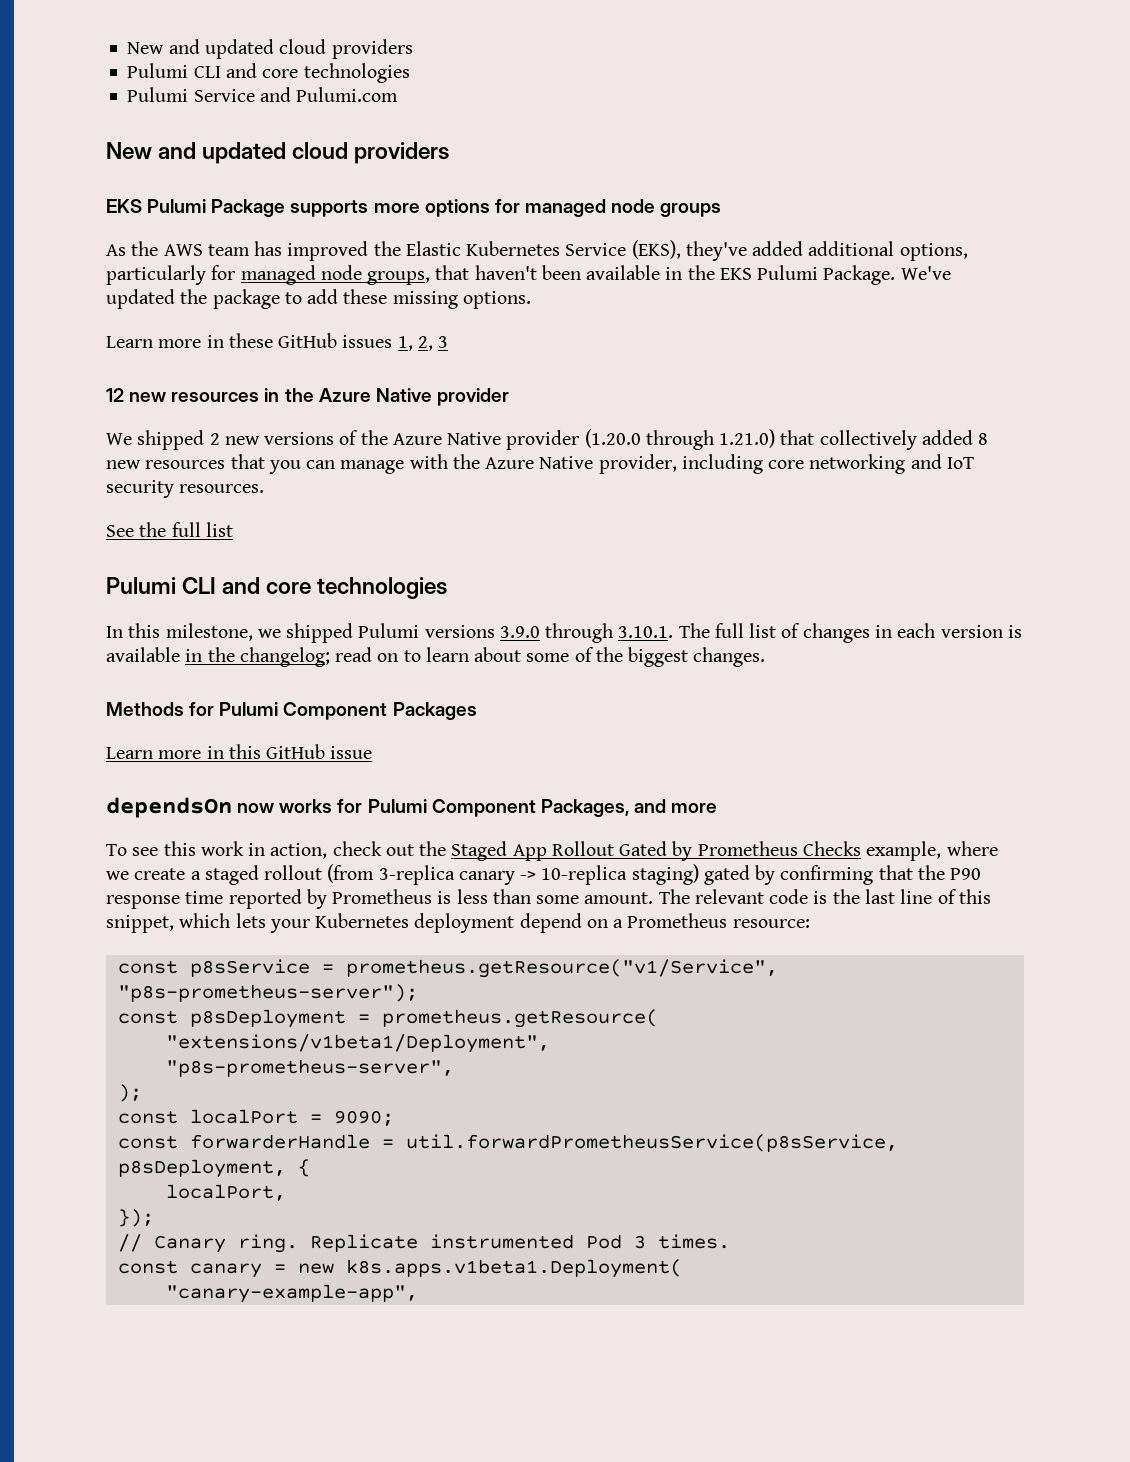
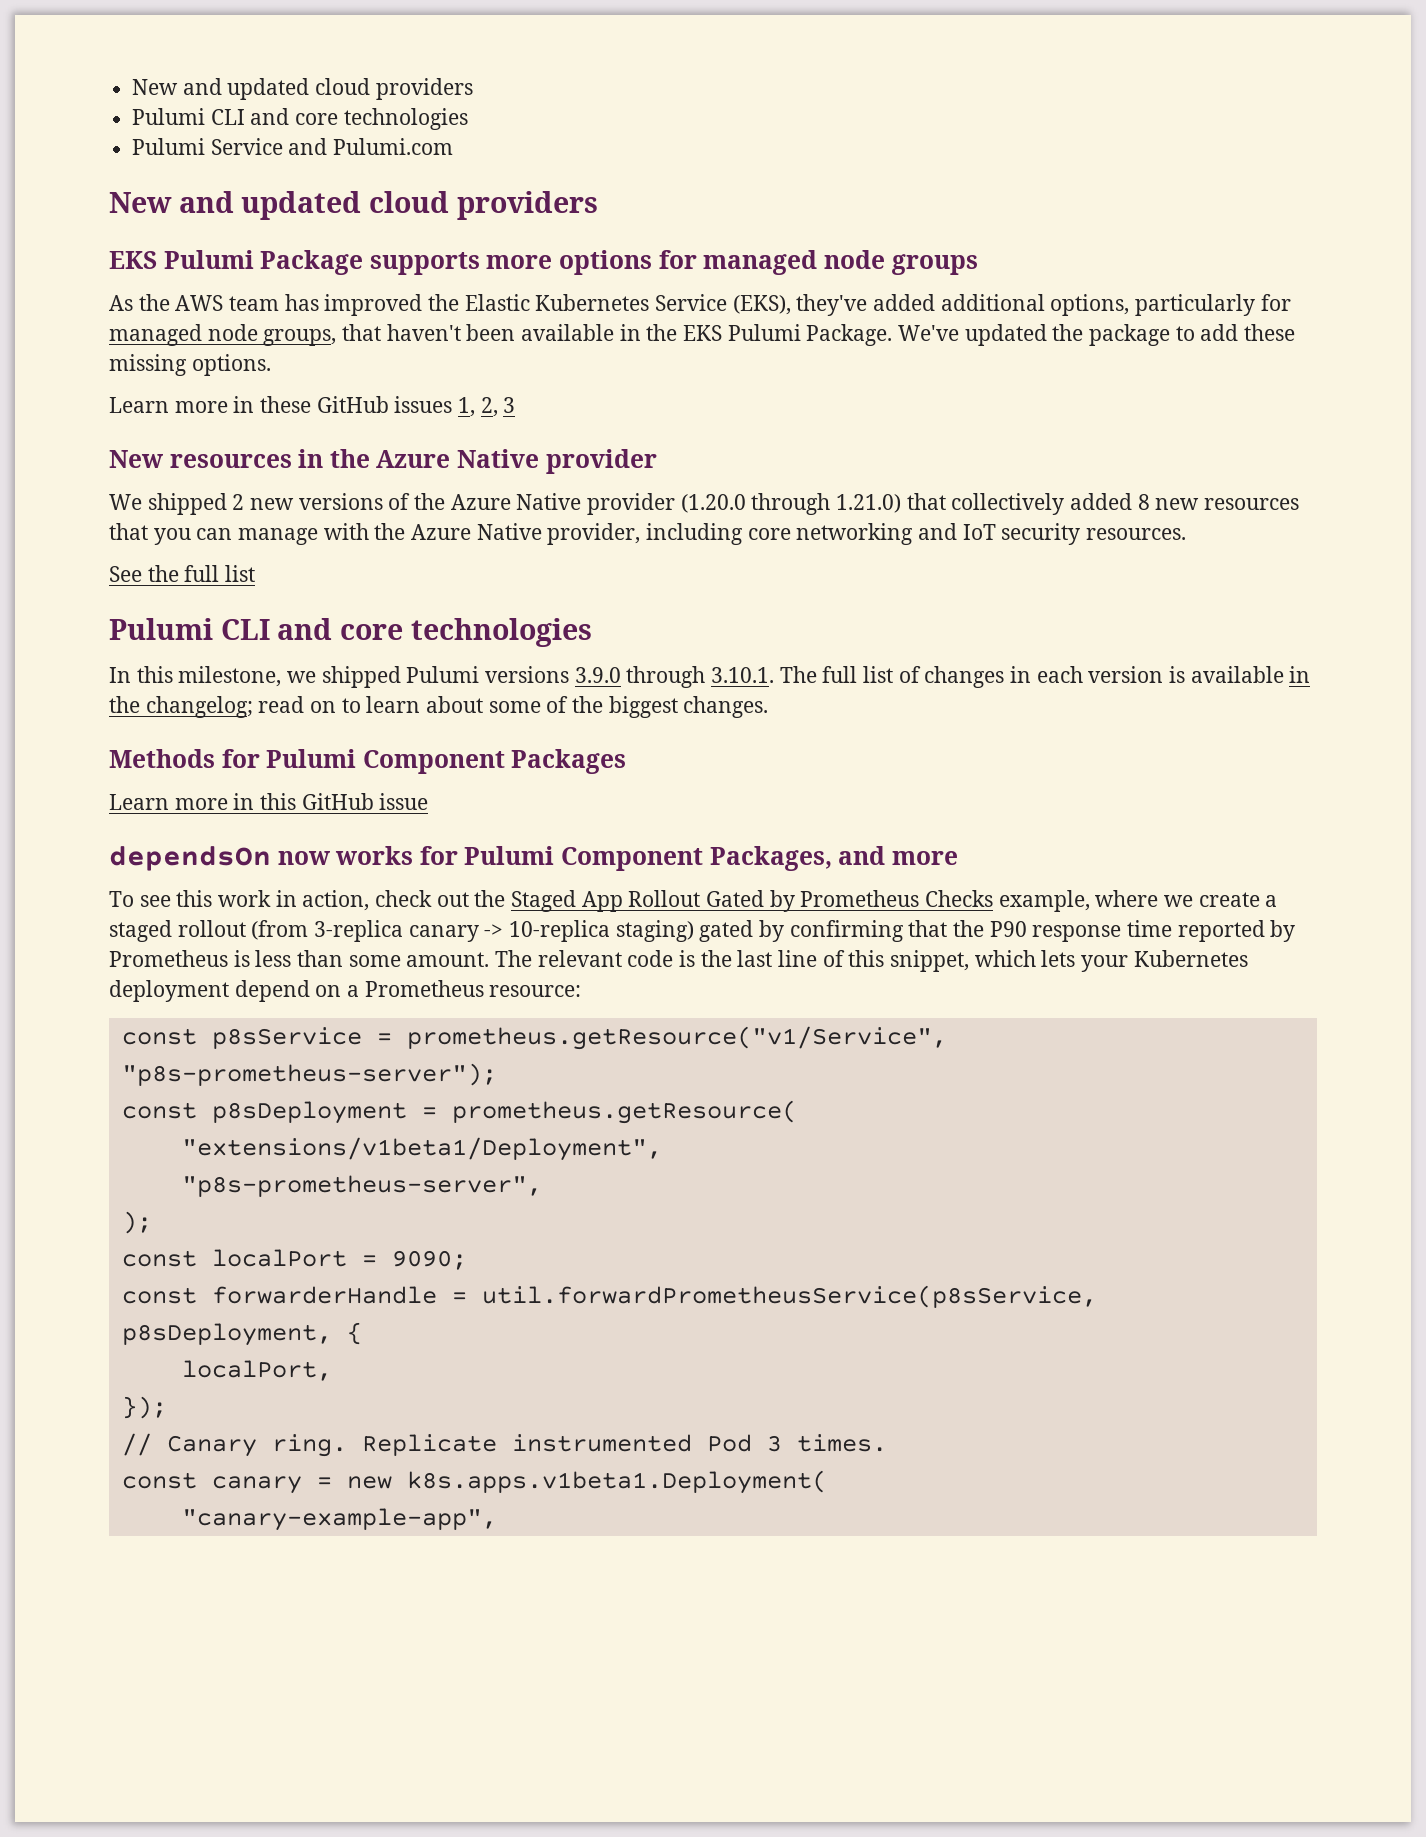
[106,388,167,402] 12 new -> [109,450,163,468] New

